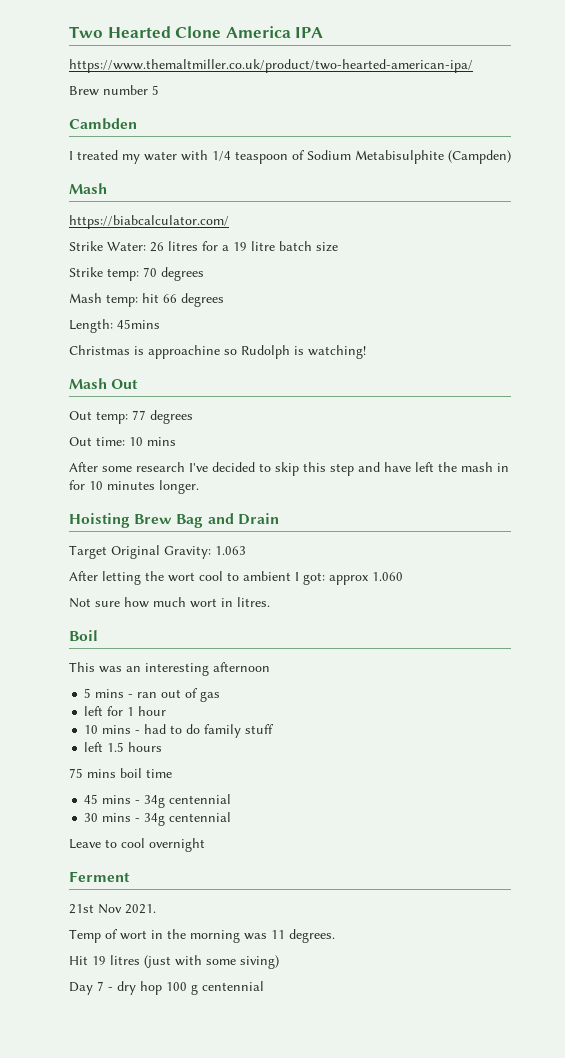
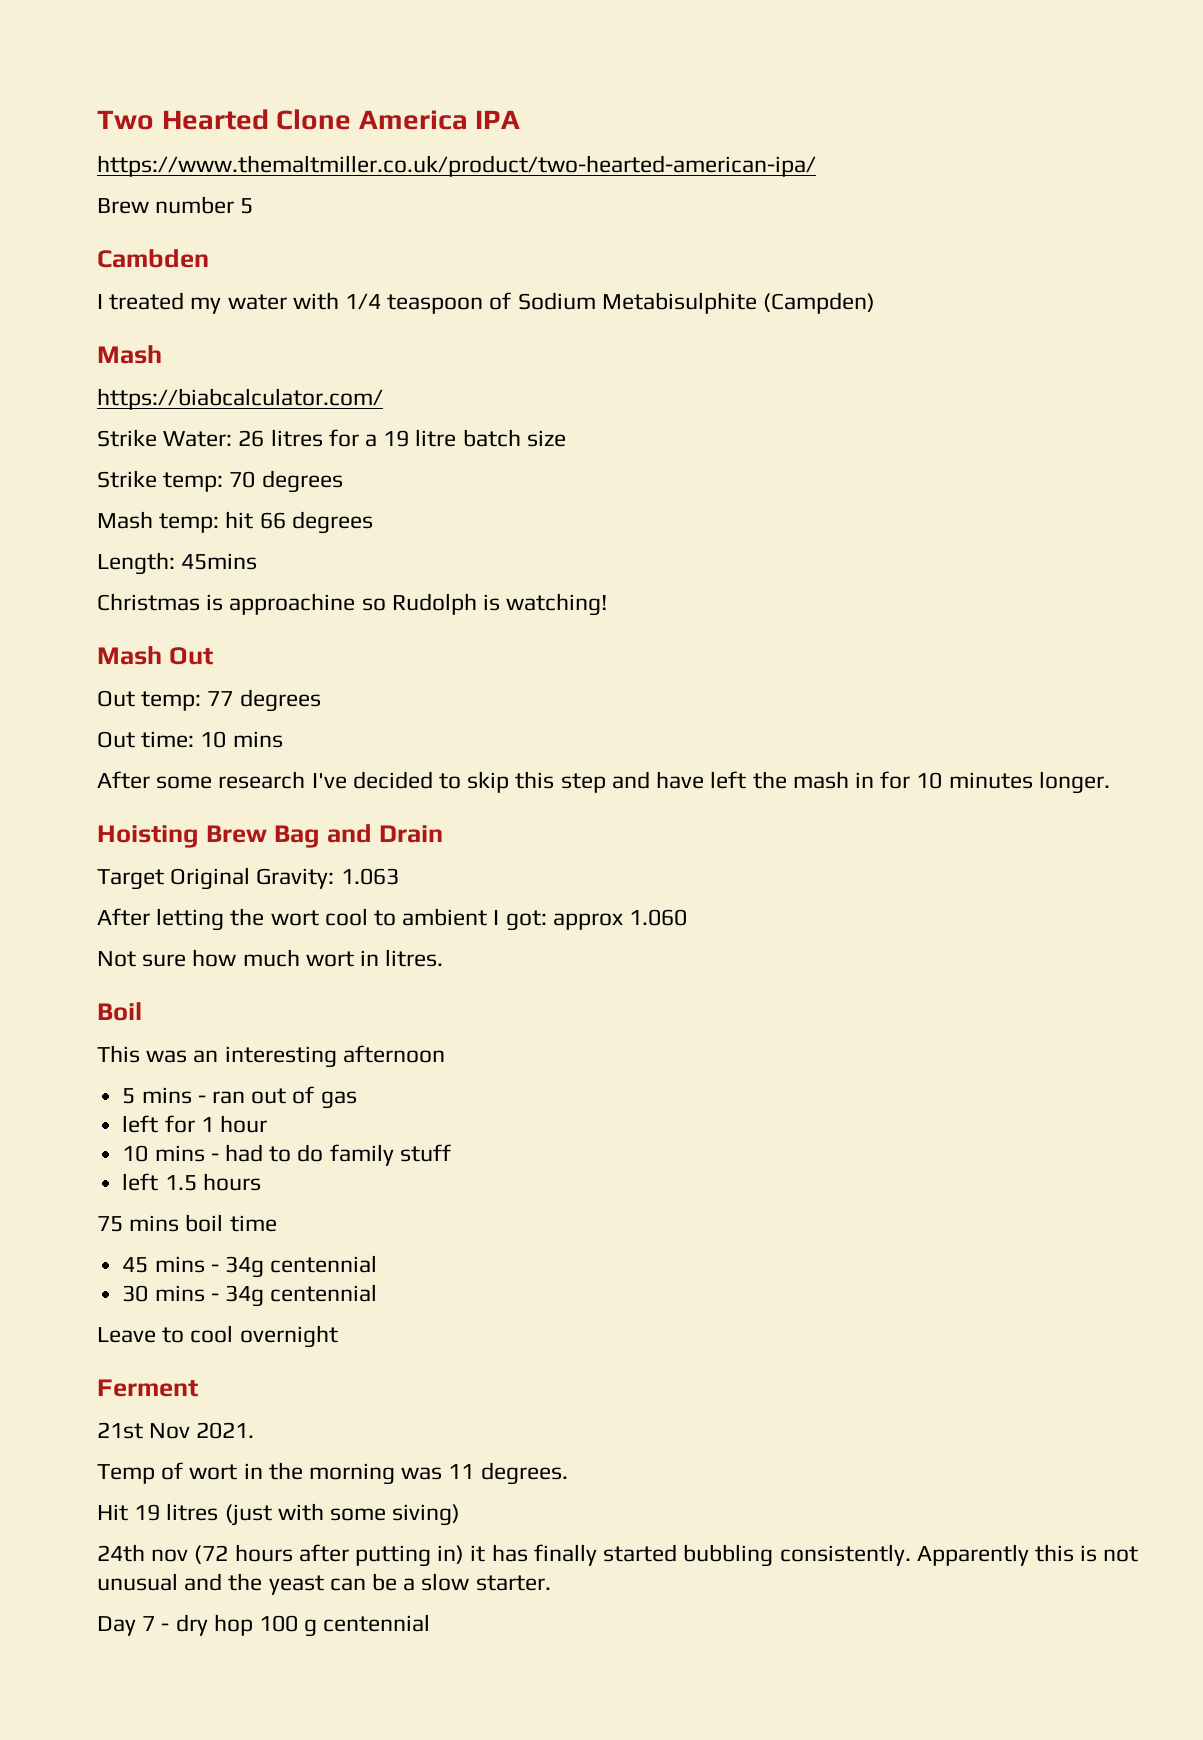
(279, 962) none -> [97,1544,1139,1567] [97,1573,551,1595] // 24th nov (72 hours after putting in) it has finally started bubbling consistently. Apparently this is not unusual and the yeast can be a slow starter.

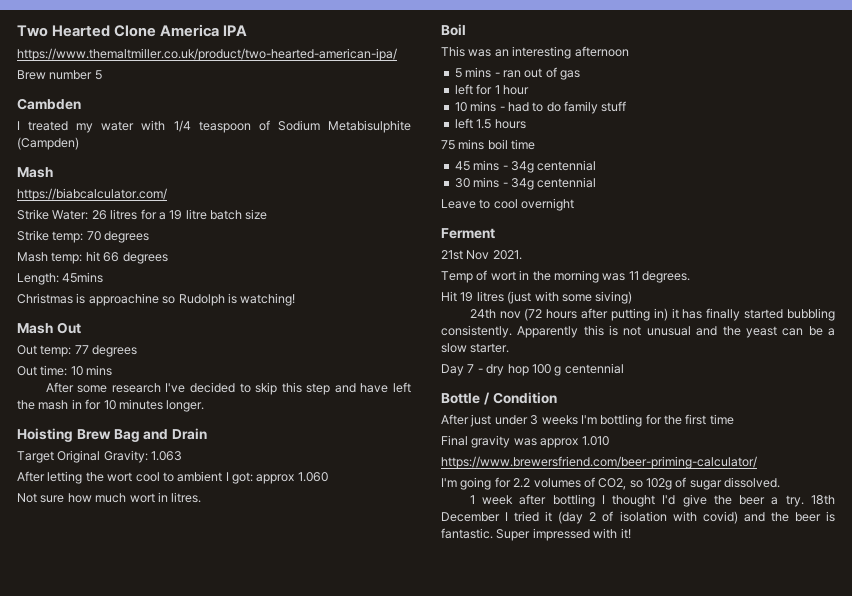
(431, 1623) none -> [441,392,557,405] [441,414,734,427] [441,435,609,448] [441,456,757,469] [441,477,781,490] [469,494,835,507] [441,511,835,524] [441,528,631,541] // Bottle / Condition // After just under 3 weeks I'm bottling for the first time // Final gravity was approx 1.010 // https://www.brewersfriend.com/beer-priming-calculator/ // I'm going for 2.2 volumes of CO2, so 102g of sugar dissolved. // 1 week after bottling I thought I'd give the beer a try. 18th December I tried it (day 2 of isolation with covid) and the beer is fantastic. Super impressed with it!

